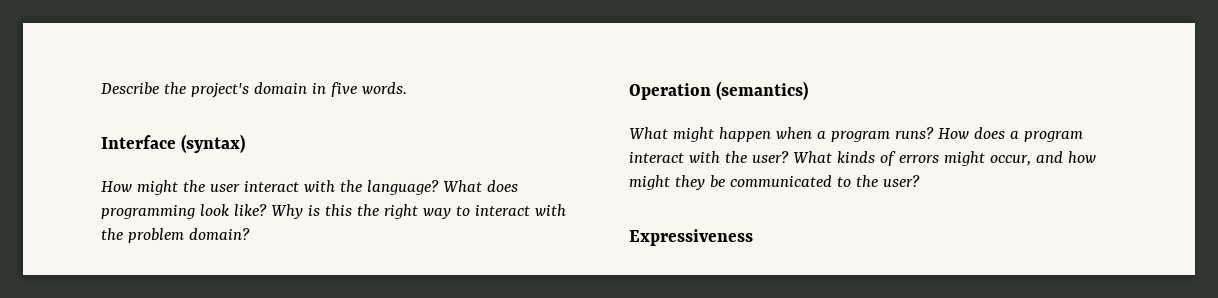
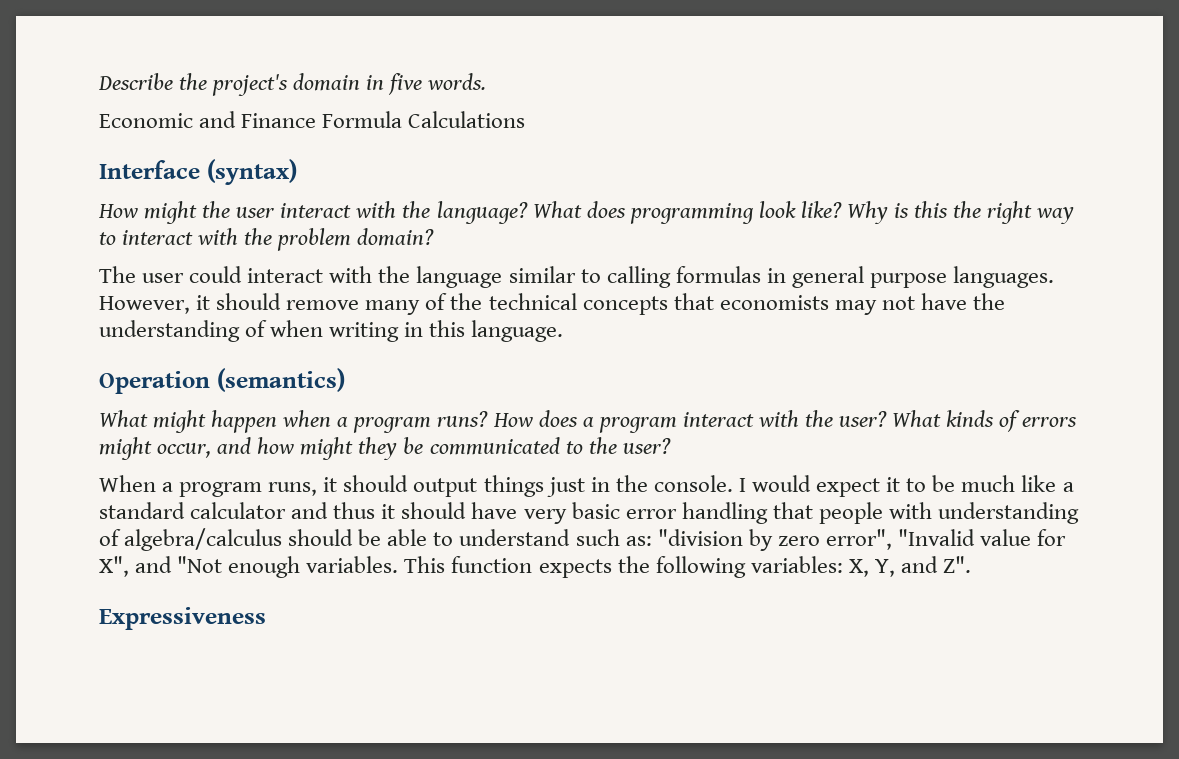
(407, 88) none -> [99,111,526,128] // Economic and Finance Formula Calculations
(250, 234) none -> [99,266,1055,288] [99,293,1006,315] [99,320,564,342] // The user could interact with the language similar to calling formulas in general purpose languages. However, it should remove many of the technical concepts that economists may not have the understanding of when writing in this language.
(920, 181) none -> [99,475,1074,497] [99,502,1080,524] [99,528,1067,551] [99,556,972,578] // When a program runs, it should output things just in the console. I would expect it to be much like a standard calculator and thus it should have very basic error handling that people with understanding of algebra/calculus should be able to understand such as: "division by zero error", "Invalid value for X", and "Not enough variables. This function expects the following variables: X, Y, and Z".

